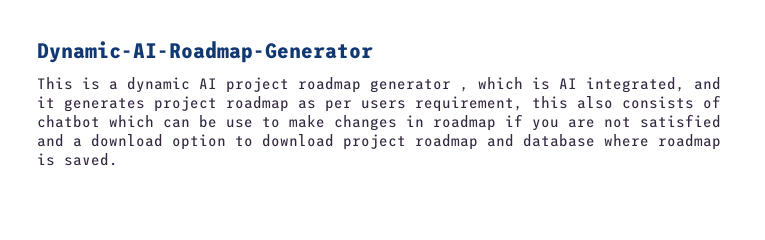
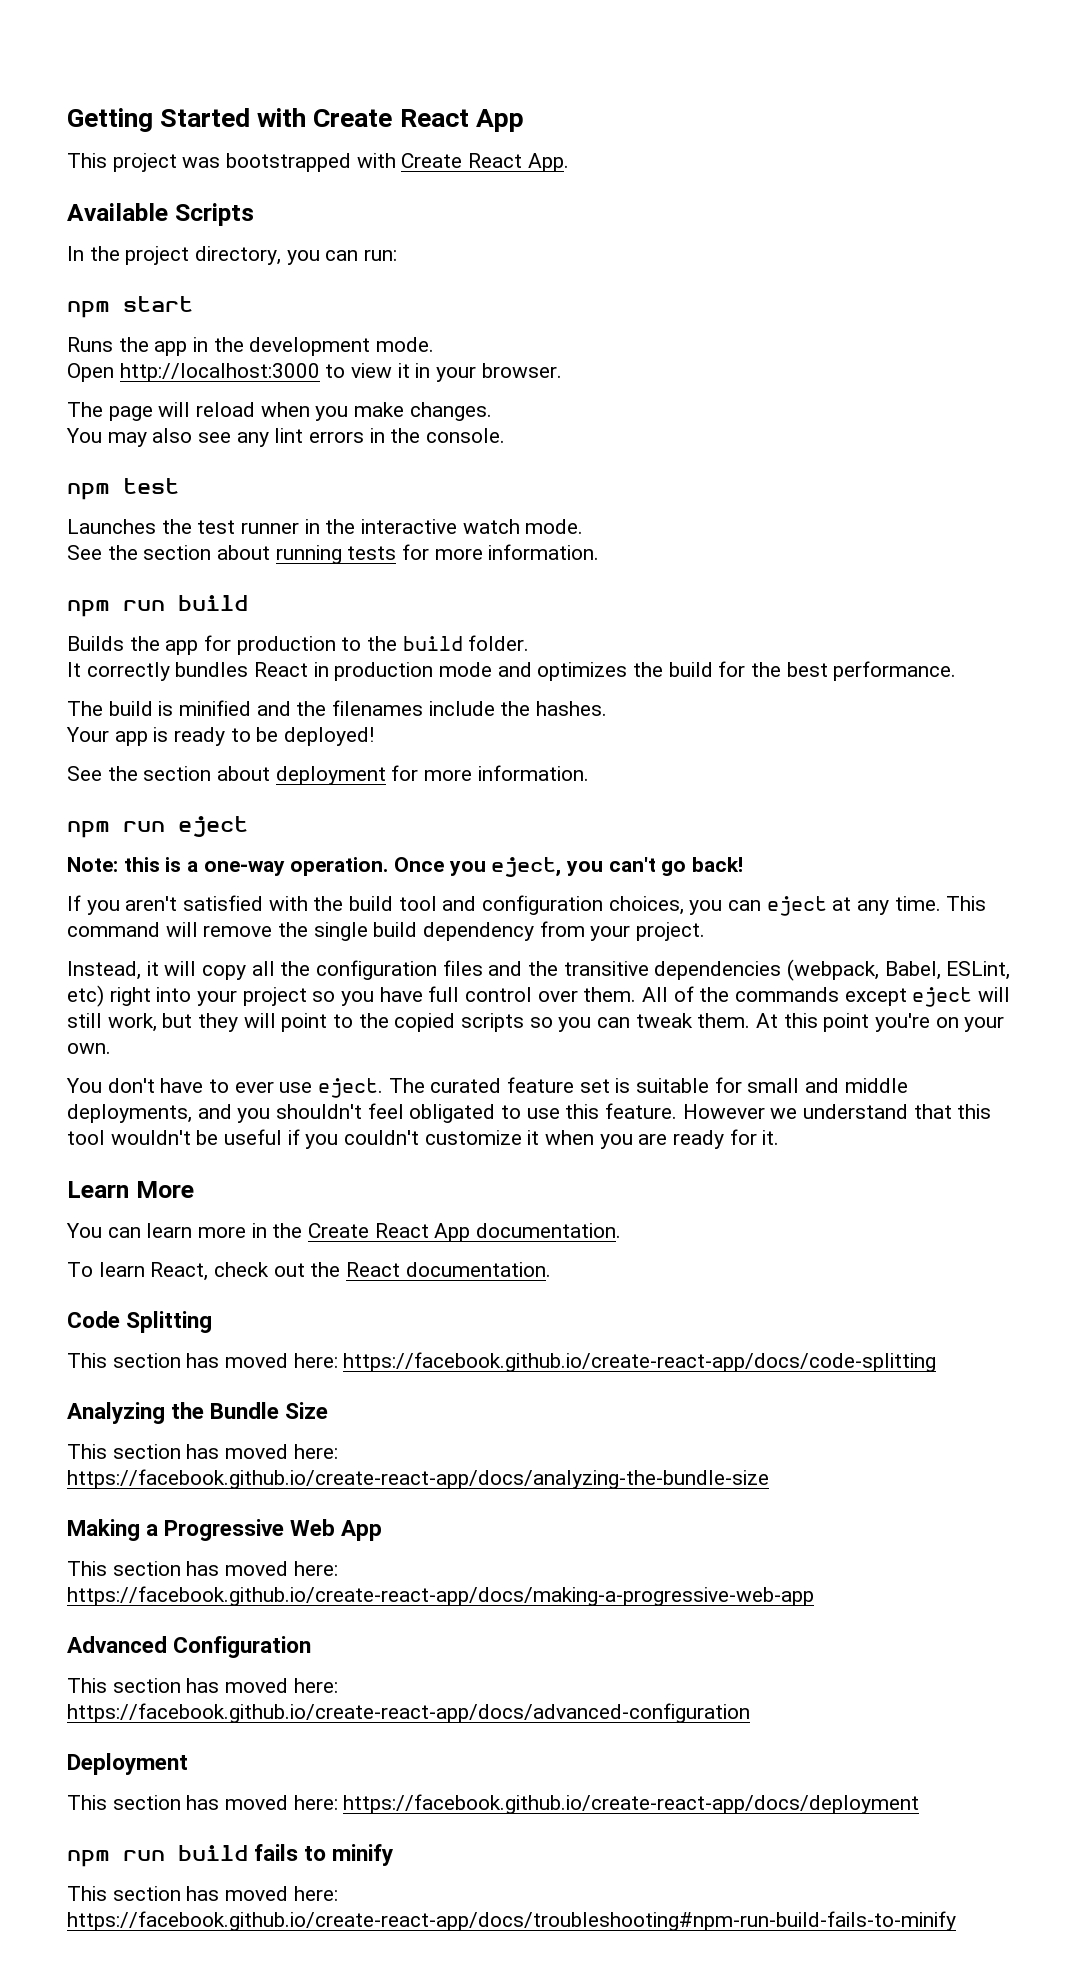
[37,41,373,63] [37,77,721,93] [37,95,721,112] [37,114,721,131] [37,134,721,150] [37,153,118,166] Dynamic-AI-Roadmap-Generator // This is a dynamic AI project roadmap generator , which is AI integrated, and it generates project roadmap as per users requirement, this also consists of chatbot which can be use to make changes in roadmap if you are not satisfied and a download option to download project roadmap and database where roadmap is saved. -> [67,108,524,132] [67,153,569,172] [67,203,254,226] [67,246,398,265] [67,296,193,318] [67,337,435,356] [67,363,562,382] [67,402,492,421] [66,428,506,447] [67,478,179,500] [67,519,584,534] [67,544,600,564] [67,595,248,617] [67,635,530,655] [67,661,957,681] [67,700,608,716] [66,727,375,746] [67,765,589,785] [67,816,248,838] [67,857,744,877] [67,895,987,916] [67,921,706,941] [67,959,1011,981] [67,985,1011,1007] [67,1013,1005,1032] [67,1043,111,1054] [66,1077,908,1098] [67,1103,992,1123] [67,1129,780,1149] [67,1181,194,1198] [66,1223,622,1242] [67,1262,551,1281] [67,1311,213,1333] [67,1352,937,1372] [67,1402,329,1424] [67,1444,338,1459] [67,1469,769,1489] [67,1519,383,1541] [67,1561,338,1576] [67,1586,814,1606] [67,1636,312,1658] [67,1678,338,1693] [67,1703,750,1723] [67,1753,188,1775] [67,1794,920,1814] [67,1844,394,1867] [67,1886,338,1901] [67,1911,956,1931] Getting Started with Create React App // This project was bootstrapped with Create React App. // Available Scripts // In the project directory, you can run: // npm start // Runs the app in the development mode. // Open http://localhost:3000 to view it in your browser. // The page will reload when you make changes. // You may also see any lint errors in the console. // npm test // Launches the test runner in the interactive watch mode. // See the section about running tests for more information. // npm run build // Builds the app for production to the build folder. // It correctly bundles React in production mode and optimizes the build for the best performance. // The build is minified and the filenames include the hashes. // Your app is ready to be deployed! // See the section about deployment for more information. // npm run eject // Note: this is a one-way operation. Once you eject, you can't go back! // If you aren't satisfied with the build tool and configuration choices, you can eject at any time. This command will remove the single build dependency from your project. // Instead, it will copy all the configuration files and the transitive dependencies (webpack, Babel, ESLint, etc) right into your project so you have full control over them. All of the commands except eject will still work, but they will point to the copied scripts so you can tweak them. At this point you're on your own. // You don't have to ever use eject. The curated feature set is suitable for small and middle deployments, and you shouldn't feel obligated to use this feature. However we understand that this tool wouldn't be useful if you couldn't customize it when you are ready for it. // Learn More // You can learn more in the Create React App documentation. // To learn React, check out the React documentation. // Code Splitting // This section has moved here: https://facebook.github.io/create-react-app/docs/code-splitting // Analyzing the Bundle Size // This section has moved here: https://facebook.github.io/create-react-app/docs/analyzing-the-bundle-size // Making a Progressive Web App // This section has moved here: https://facebook.github.io/create-react-app/docs/making-a-progressive-web-app // Advanced Configuration // This section has moved here: https://facebook.github.io/create-react-app/docs/advanced-configuration // Deployment // This section has moved here: https://facebook.github.io/create-react-app/docs/deployment // npm run build fails to minify // This section has moved here: https://facebook.github.io/create-react-app/docs/troubleshooting#npm-run-build-fails-to-minify

